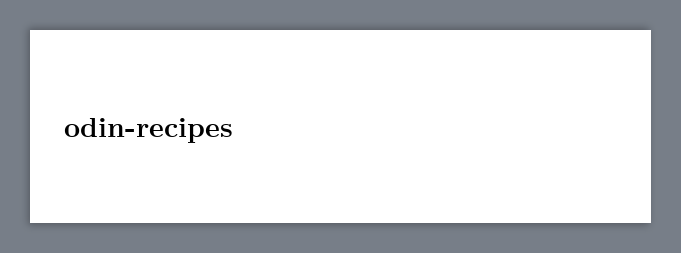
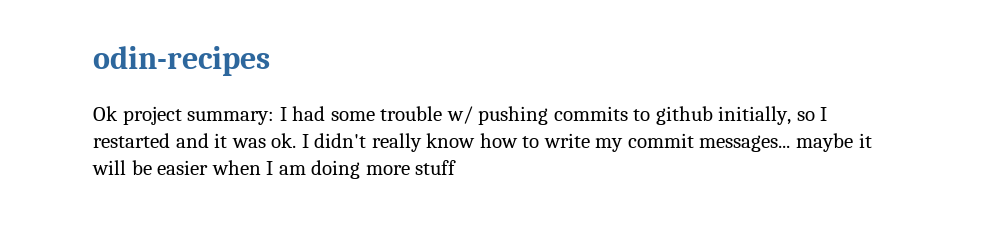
(233, 130) none -> [93,106,828,125] [93,133,872,152] [92,160,457,179] // Ok project summary: I had some trouble w/ pushing commits to github initially, so I restarted and it was ok. I didn't really know how to write my commit messages... maybe it will be easier when I am doing more stuff

